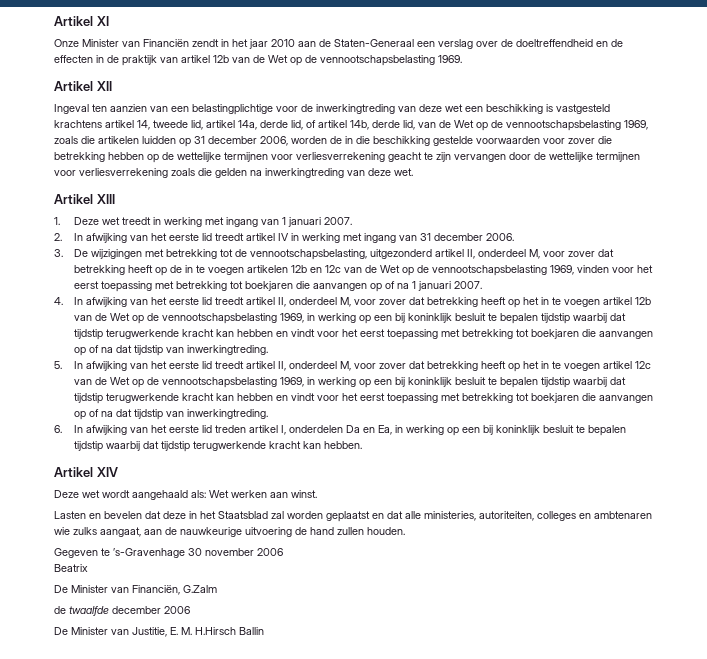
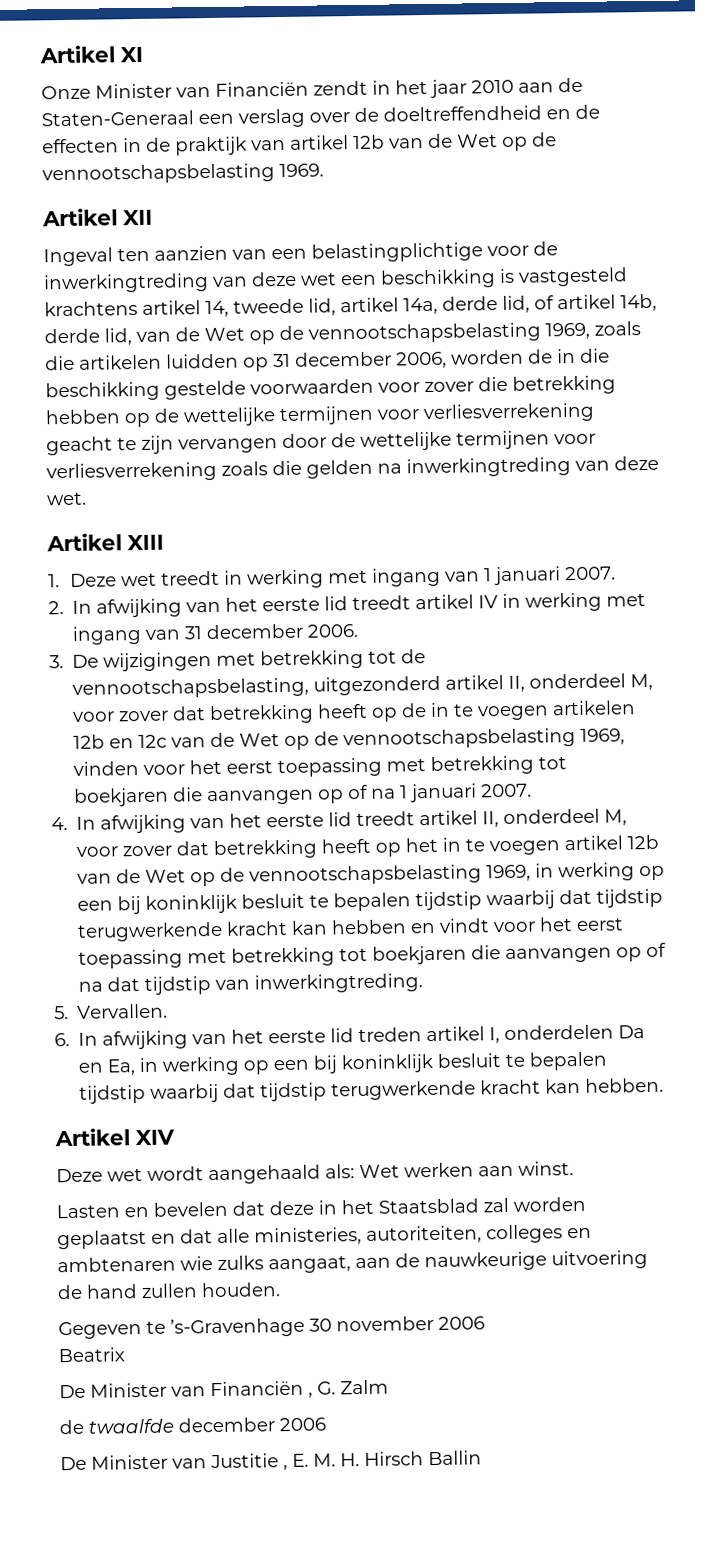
[73,361,651,372] [73,377,626,388] [73,393,653,404] [73,409,268,420] In afwijking van het eerste lid treedt artikel II, onderdeel M, voor zover dat betrekking heeft op het in te voegen artikel 12c van de Wet op de vennootschapsbelasting 1969, in werking op een bij koninklijk besluit te bepalen tijdstip waarbij dat tijdstip terugwerkende kracht kan hebben en vindt voor het eerst toepassing met betrekking tot boekjaren die aanvangen op of na dat tijdstip van inwerkingtreding. -> [77,1003,169,1019] Vervallen.
[132,585,217,595] Financiën, G.Zalm -> [210,1379,389,1398] Financiën , G. Zalm
[132,627,236,637] Justitie, E. M. H.Hirsch -> [210,1451,424,1471] Justitie , E. M. H. Hirsch

